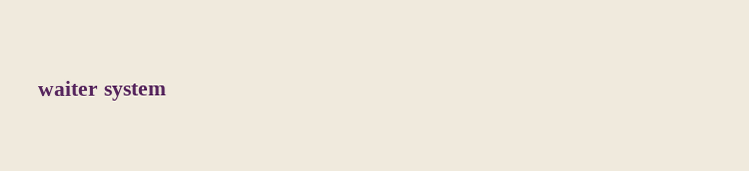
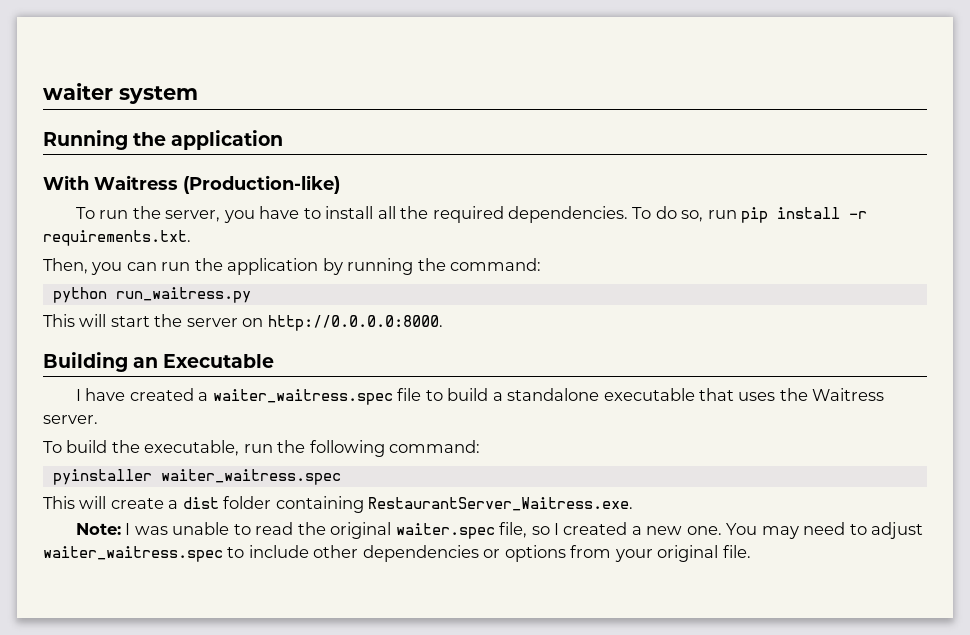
(167, 92) none -> [43,130,284,150] [43,175,340,194] [76,206,868,223] [43,230,191,246] [43,258,542,275] [52,287,251,303] [43,314,443,331] [43,352,275,372] [76,388,885,405] [43,415,98,424] [43,440,481,457] [52,469,341,485] [43,496,634,513] [76,522,924,539] [43,545,751,562] // Running the application // With Waitress (Production-like) // To run the server, you have to install all the required dependencies. To do so, run pip install -r requirements.txt. // Then, you can run the application by running the command: // python run_waitress.py // This will start the server on http://0.0.0.0:8000. // Building an Executable // I have created a waiter_waitress.spec file to build a standalone executable that uses the Waitress server. // To build the executable, run the following command: // pyinstaller waiter_waitress.spec // This will create a dist folder containing RestaurantServer_Waitress.exe. // Note: I was unable to read the original waiter.spec file, so I created a new one. You may need to adjust waiter_waitress.spec to include other dependencies or options from your original file.

